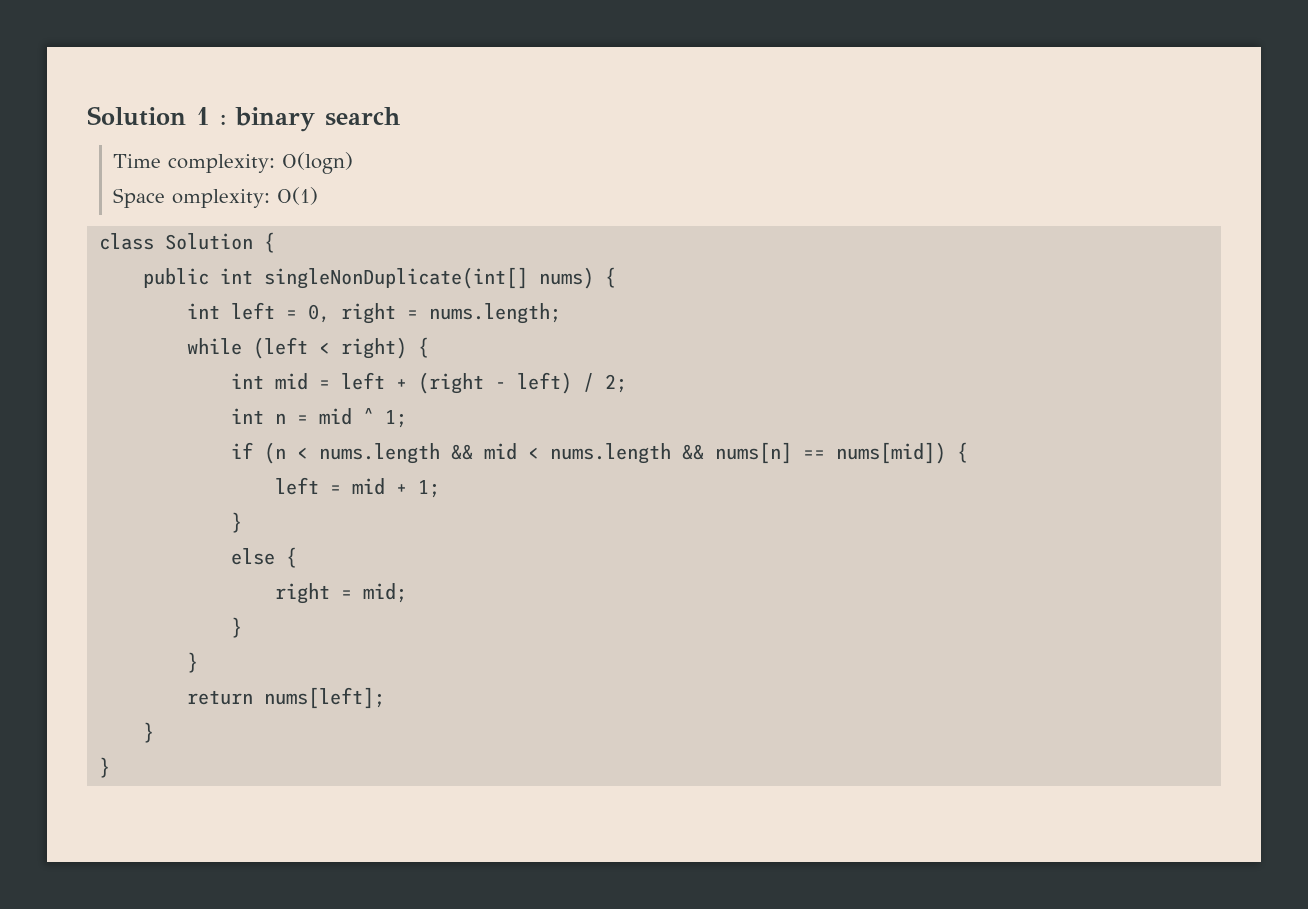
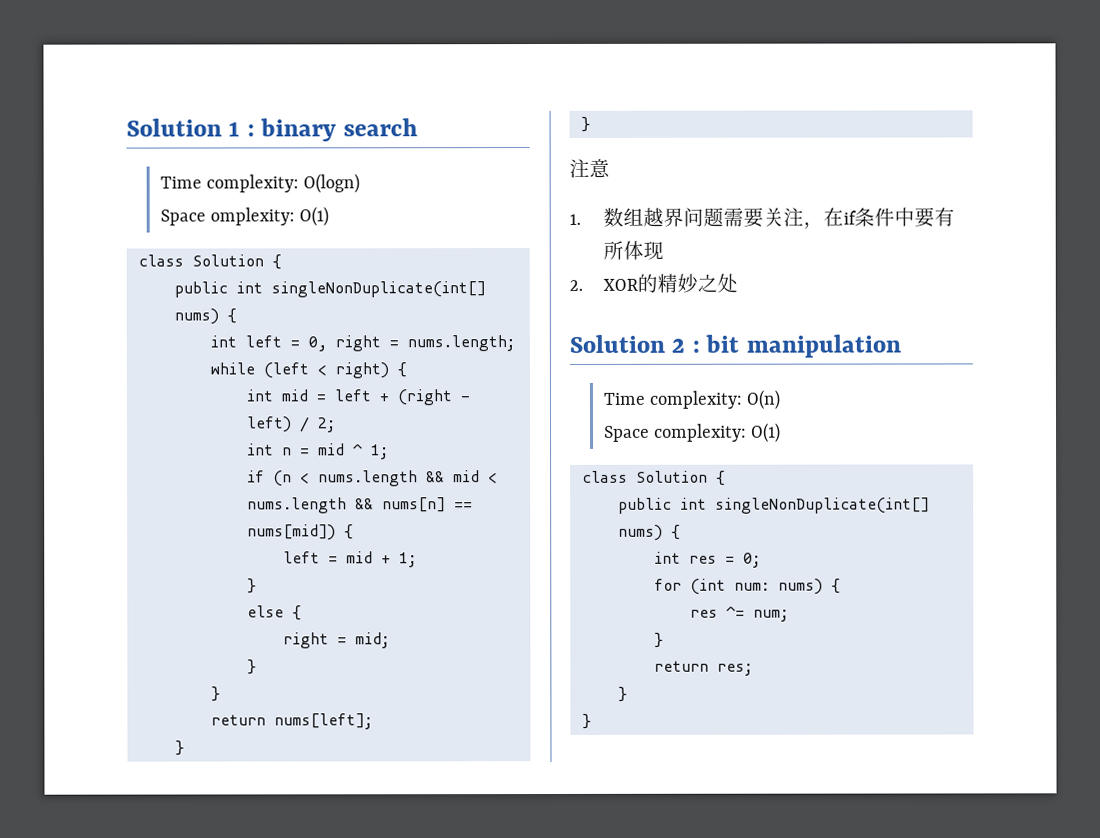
(111, 767) none -> [569,158,610,178] [569,207,955,229] [602,240,664,260] [569,273,738,293] [569,334,901,358] [602,389,781,410] [603,422,782,443] [581,470,726,486] [617,497,930,514] [617,524,681,541] [653,551,761,568] [653,578,841,595] [689,605,789,622] [653,632,664,648] [653,660,753,676] [617,686,628,702] [581,713,592,729] // 注意 // 1.数组越界问题需要关注，在if条件中要有所体现 // 2. XOR的精妙之处 // Solution 2 : bit manipulation // Time complexity: O(n) // Space complexity: O(1) // class Solution { // public int singleNonDuplicate(int[] nums) { // int res = 0; // for (int num: nums) { // res ^= num; // } // return res; // } // }

